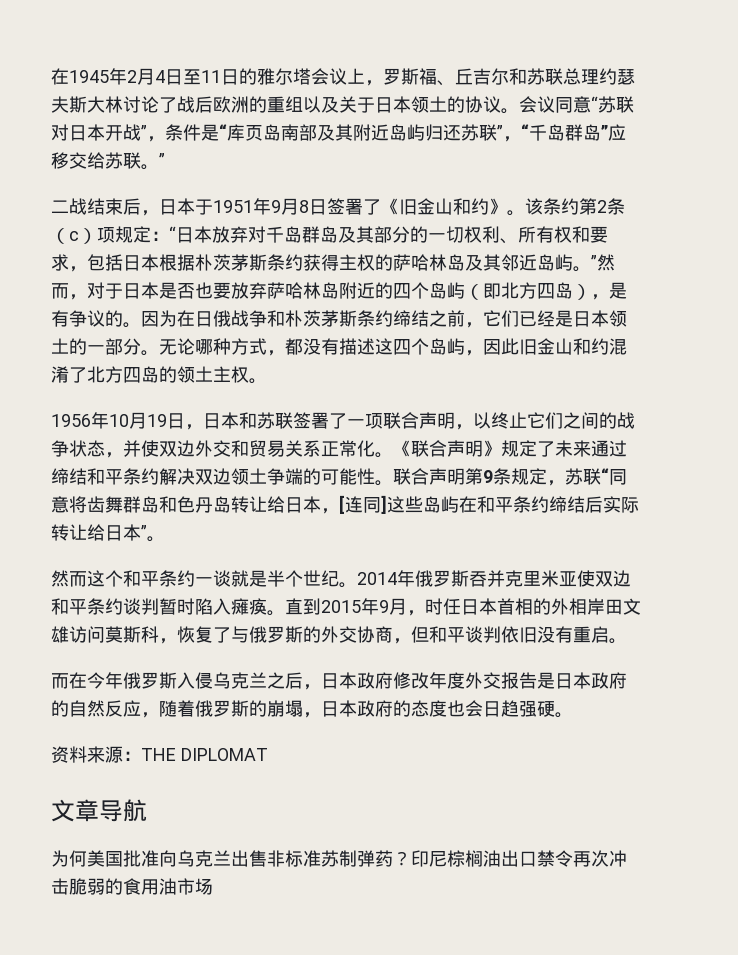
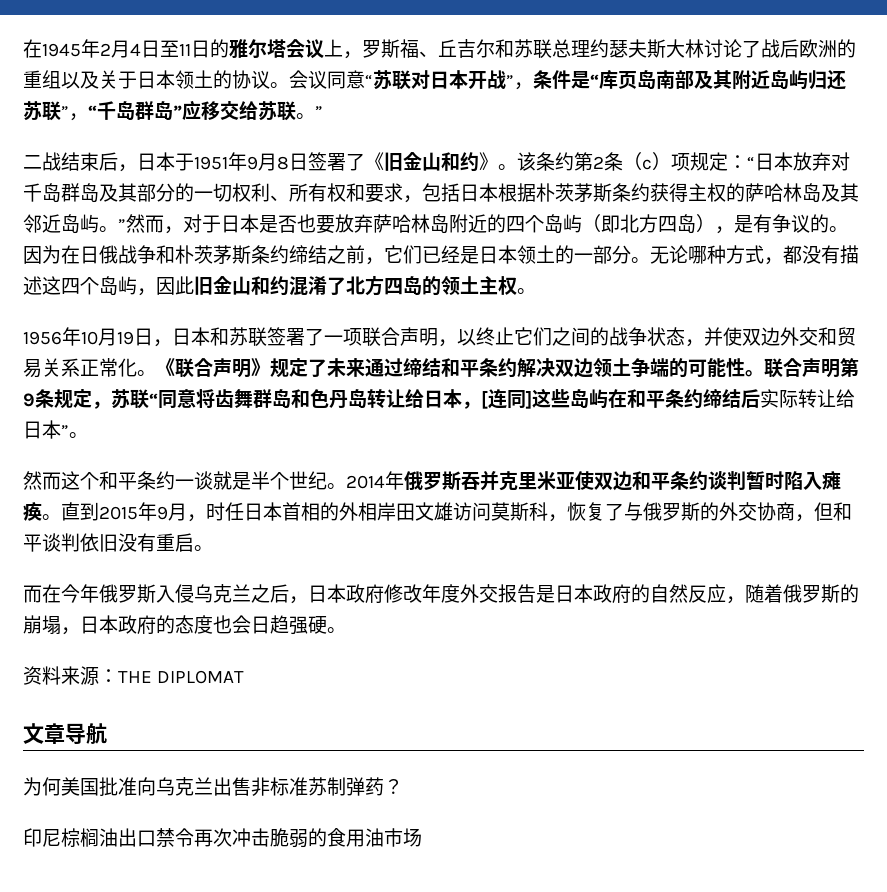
(411, 858) none -> (403, 786) //

